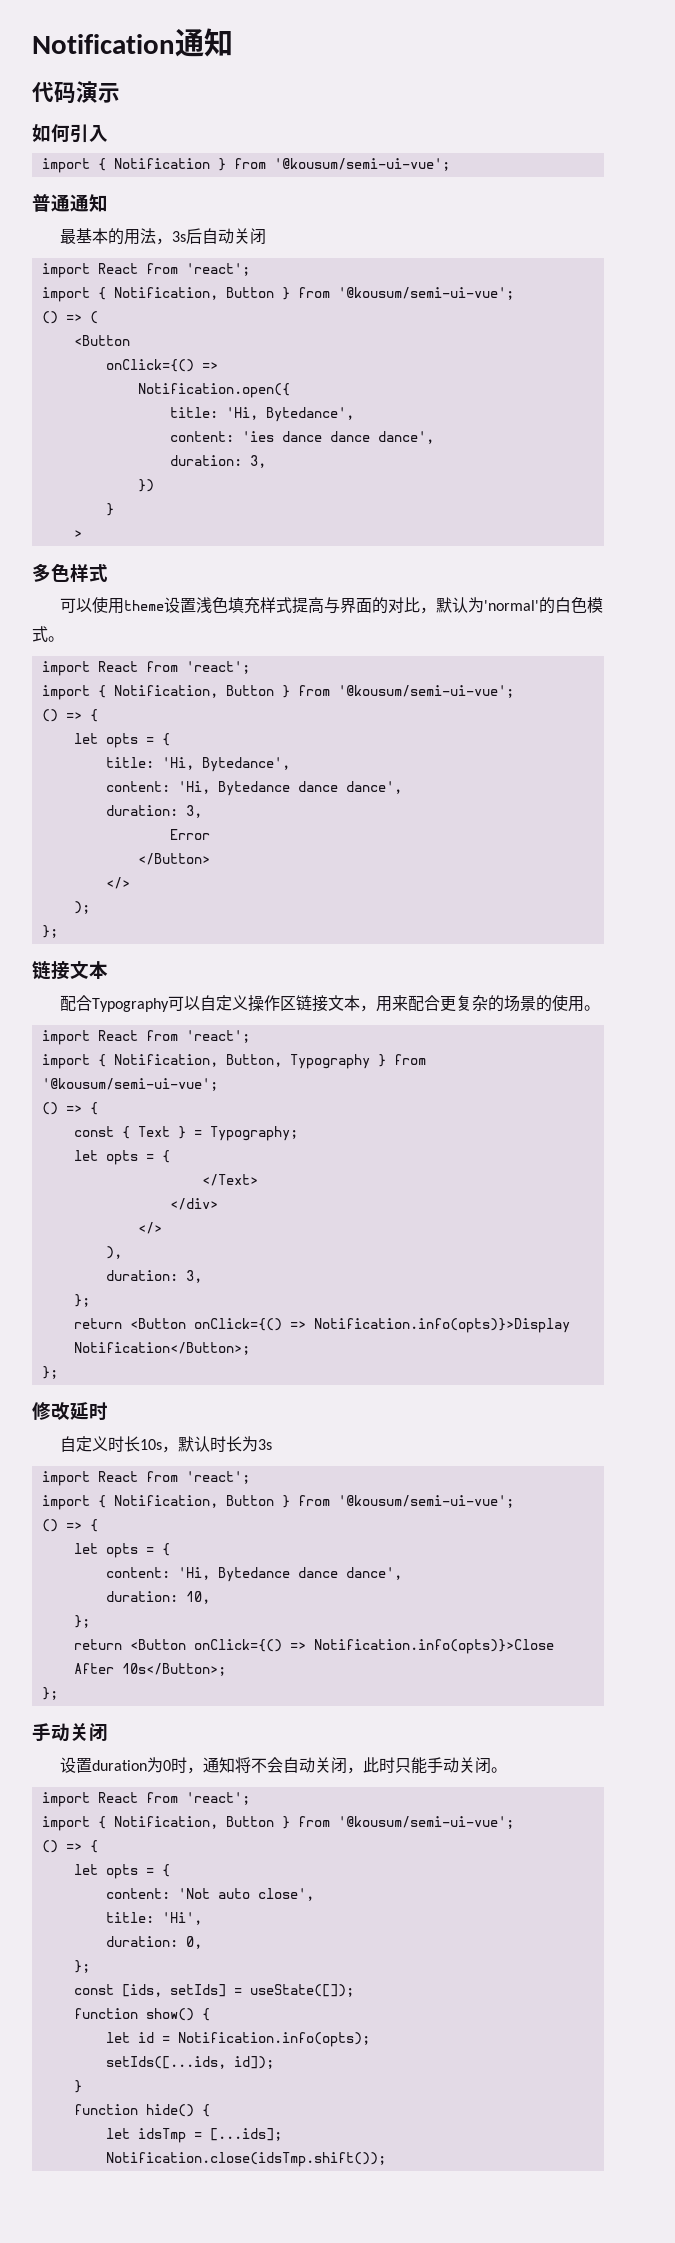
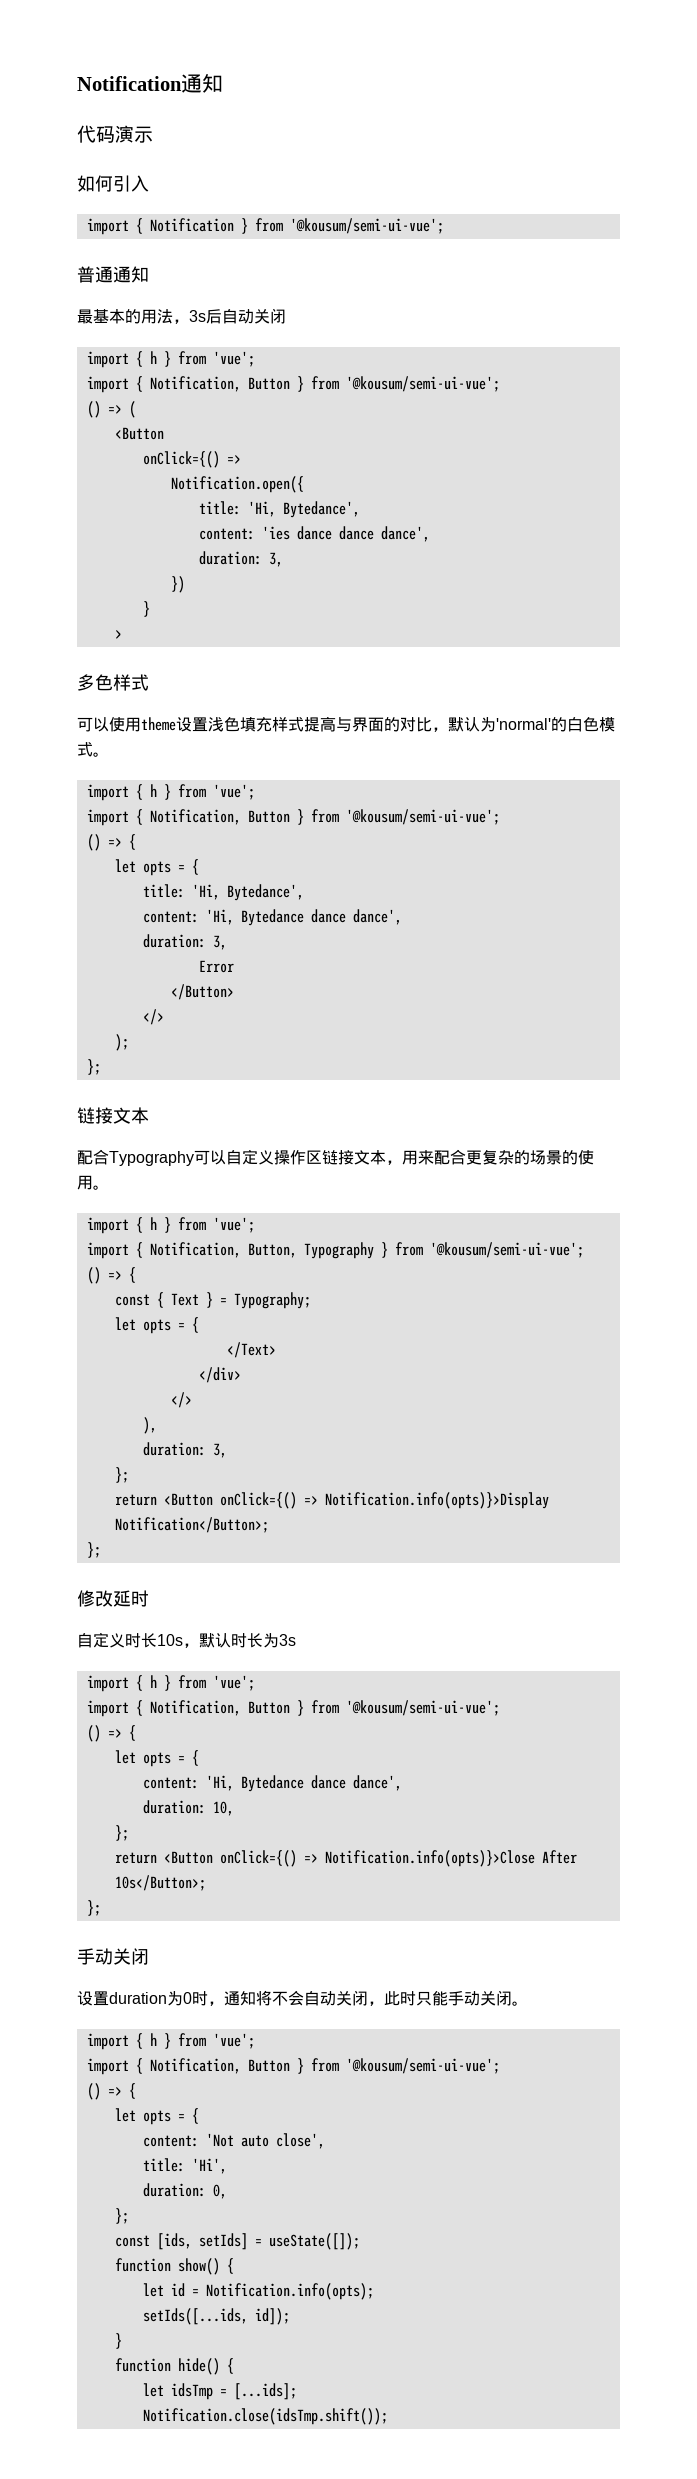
[97,263,250,276] React from 'react'; -> [135,351,255,367] { h } from 'vue';
[97,661,250,674] React from 'react'; -> [135,784,255,800] { h } from 'vue';
[97,1030,250,1043] React from 'react'; -> [135,1217,255,1233] { h } from 'vue';
[97,1471,250,1484] React from 'react'; -> [135,1675,255,1691] { h } from 'vue';
[97,1792,250,1805] React from 'react'; -> [135,2033,255,2049] { h } from 'vue';

